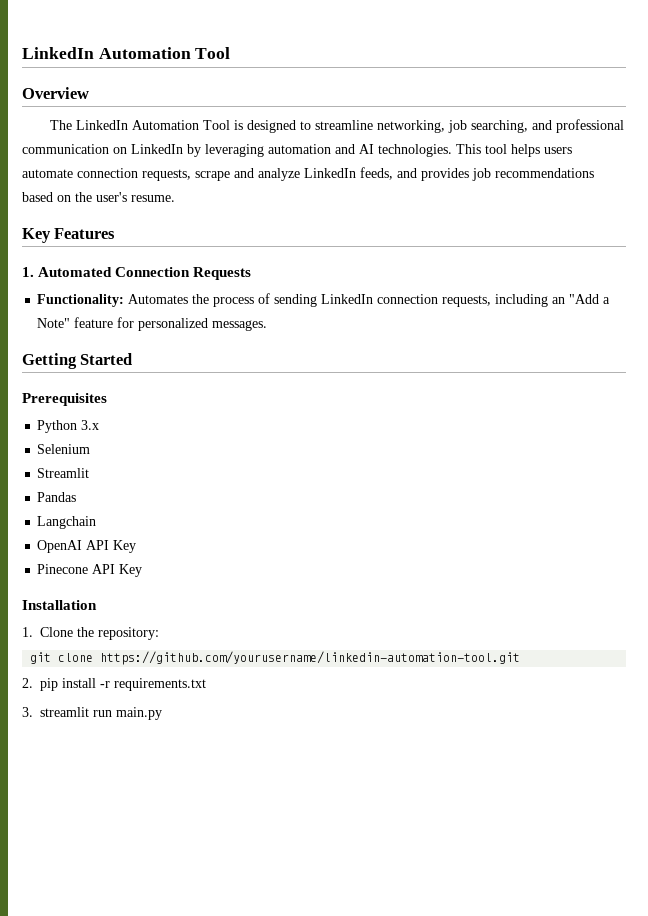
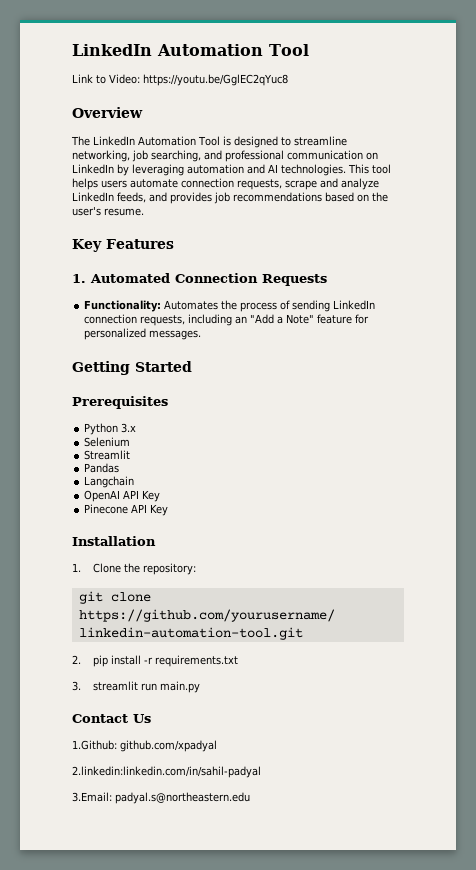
[22,47,231,59] LinkedIn Automation Tool -> [72,44,309,56] [72,74,288,86] LinkedIn Automation Tool // Link to Video: https://youtu.be/GglEC2qYuc8
(162, 713) none -> [72,714,151,723] [72,740,217,752] [72,766,261,778] [72,792,250,804] // Contact Us // 1.Github: github.com/xpadyal // 2.linkedin:linkedin.com/in/sahil-padyal // 3.Email: padyal.s@northeastern.edu

